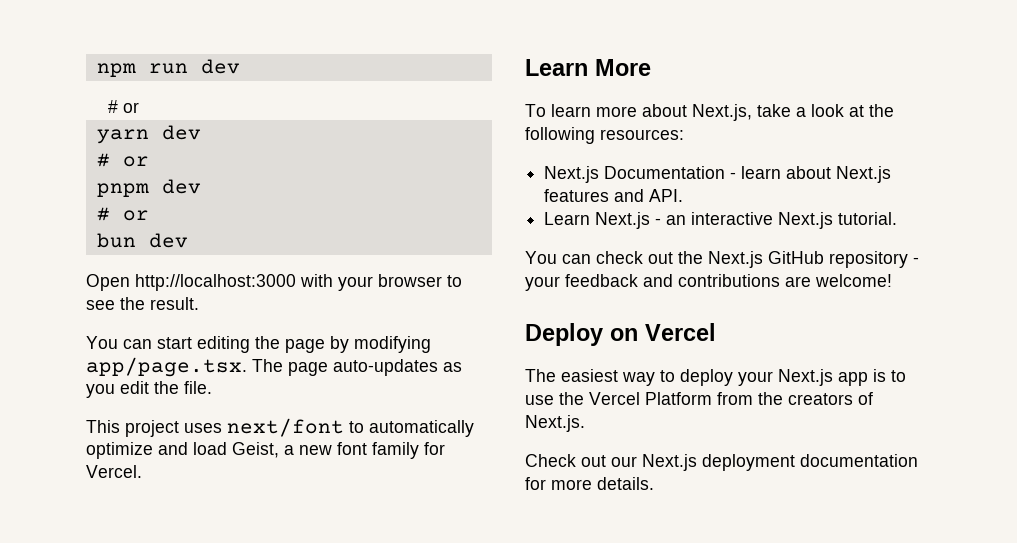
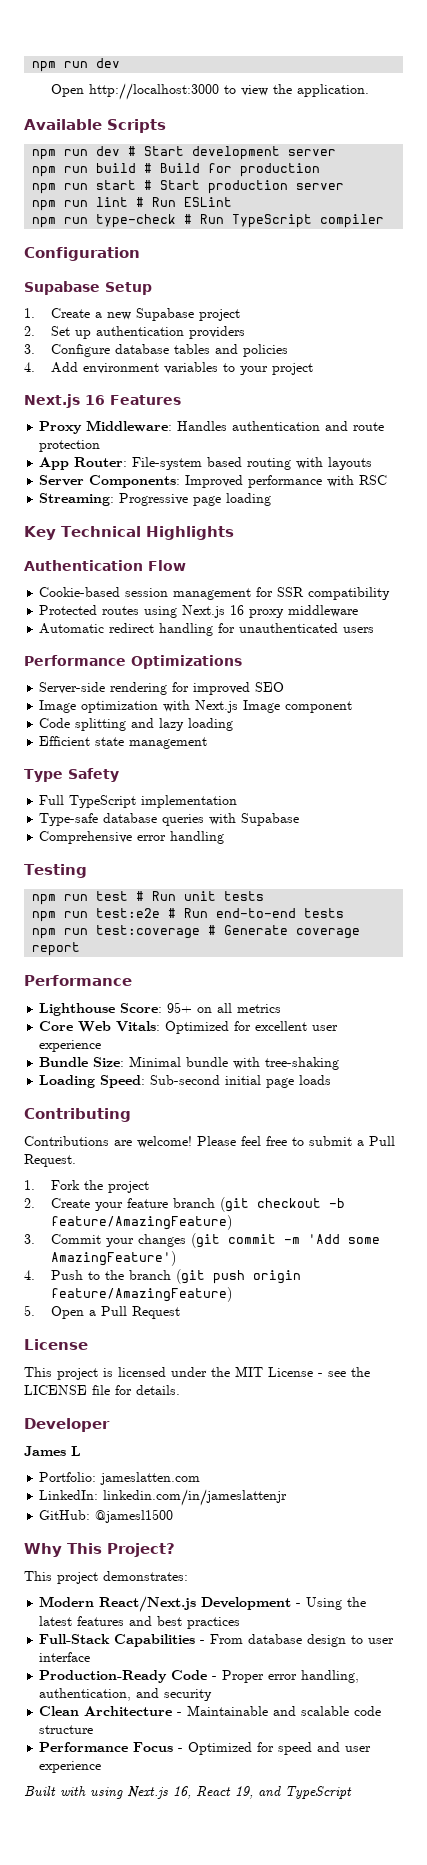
[107,100,139,113] [96,125,201,144] [96,153,149,167] [96,179,201,197] [96,207,149,221] [96,233,188,248] [86,274,462,291] [86,297,199,310] [86,336,431,353] [86,357,462,377] [86,381,212,398] [86,418,474,437] [86,442,445,459] [86,465,142,478] [525,59,651,76] [525,104,894,121] [525,127,684,144] [544,166,892,183] [544,189,684,202] [544,212,898,229] [525,251,919,268] [525,274,892,291] [525,323,716,346] [525,369,906,386] [525,392,873,405] [525,415,585,432] [525,454,918,471] [525,477,654,490] # or // yarn dev // # or // pnpm dev // # or // bun dev // Open http://localhost:3000 with your browser to see the result. // You can start editing the page by modifying app/page.tsx. The page auto-updates as you edit the file. // This project uses next/font to automatically optimize and load Geist, a new font family for Vercel. // Learn More // To learn more about Next.js, take a look at the following resources: // Next.js Documentation - learn about Next.js features and API. // Learn Next.js - an interactive Next.js tutorial. // You can check out the Next.js GitHub repository - your feedback and contributions are welcome! // Deploy on Vercel // The easiest way to deploy your Next.js app is to use the Vercel Platform from the creators of Next.js. // Check out our Next.js deployment documentation for more details. -> [50,83,369,100] [24,119,166,133] [32,146,337,160] [32,163,321,177] [32,180,345,194] [32,197,233,211] [32,214,385,228] [24,247,140,261] [24,281,152,295] [24,308,240,321] [24,326,245,339] [24,344,288,357] [24,362,313,375] [24,394,181,408] [39,420,385,434] [39,440,101,452] [39,457,373,470] [39,475,388,488] [39,493,272,506] [24,526,234,540] [24,560,186,571] [39,587,391,600] [39,605,359,618] [39,623,375,636] [24,655,242,669] [39,682,285,695] [39,700,353,713] [39,718,234,731] [39,736,208,749] [24,768,119,782] [39,795,238,808] [39,813,300,826] [39,831,225,844] [24,864,87,878] [32,891,265,905] [32,908,345,922] [32,925,361,939] [32,942,81,956] [24,975,132,986] [39,1002,282,1016] [39,1021,339,1034] [39,1040,102,1052] [39,1056,340,1070] [39,1075,332,1088] [24,1108,131,1122] [24,1136,395,1148] [24,1154,76,1167] [24,1180,149,1193] [24,1197,345,1212] [50,1215,232,1230] [24,1233,380,1248] [50,1251,176,1266] [24,1269,301,1284] [50,1287,232,1302] [24,1305,180,1319] [24,1339,88,1350] [24,1366,370,1380] [24,1385,180,1395] [24,1418,110,1432] [24,1446,81,1456] [39,1472,201,1485] [39,1489,288,1506] [39,1509,174,1523] [24,1543,175,1557] [24,1571,188,1584] [39,1596,367,1612] [39,1616,241,1629] [39,1634,395,1647] [39,1652,91,1662] [39,1670,360,1683] [39,1688,213,1701] [39,1705,382,1716] [39,1725,94,1734] [39,1742,372,1755] [39,1761,102,1773] [24,1786,352,1799] Open http://localhost:3000 to view the application. // Available Scripts // npm run dev # Start development server // npm run build # Build for production // npm run start # Start production server // npm run lint # Run ESLint // npm run type-check # Run TypeScript compiler // Configuration // Supabase Setup // 1. Create a new Supabase project // 2. Set up authentication providers // 3. Configure database tables and policies // 4. Add environment variables to your project // Next.js 16 Features // Proxy Middleware: Handles authentication and route protection // App Router: File-system based routing with layouts // Server Components: Improved performance with RSC // Streaming: Progressive page loading // Key Technical Highlights // Authentication Flow // Cookie-based session management for SSR compatibility // Protected routes using Next.js 16 proxy middleware // Automatic redirect handling for unauthenticated users // Performance Optimizations // Server-side rendering for improved SEO // Image optimization with Next.js Image component // Code splitting and lazy loading // Efficient state management // Type Safety // Full TypeScript implementation // Type-safe database queries with Supabase // Comprehensive error handling // Testing // npm run test # Run unit tests // npm run test:e2e # Run end-to-end tests // npm run test:coverage # Generate coverage report // Performance // Lighthouse Score: 95+ on all metrics // Core Web Vitals: Optimized for excellent user experience // Bundle Size: Minimal bundle with tree-shaking // Loading Speed: Sub-second initial page loads // Contributing // Contributions are welcome! Please feel free to submit a Pull Request. // 1. Fork the project // 2. Create your feature branch (git checkout -b feature/AmazingFeature) // 3. Commit your changes (git commit -m 'Add some AmazingFeature') // 4. Push to the branch (git push origin feature/AmazingFeature) // 5. Open a Pull Request // License // This project is licensed under the MIT License - see the LICENSE file for details. // Developer // James L // Portfolio: jameslatten.com // LinkedIn: linkedin.com/in/jameslattenjr // GitHub: @jamesl1500 // Why This Project? // This project demonstrates: // Modern React/Next.js Development - Using the latest features and best practices // Full-Stack Capabilities - From database design to user interface // Production-Ready Code - Proper error handling, authentication, and security // Clean Architecture - Maintainable and scalable code structure // Performance Focus - Optimized for speed and user experience // Built with using Next.js 16, React 19, and TypeScript

